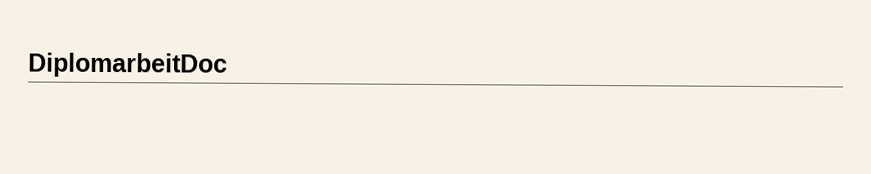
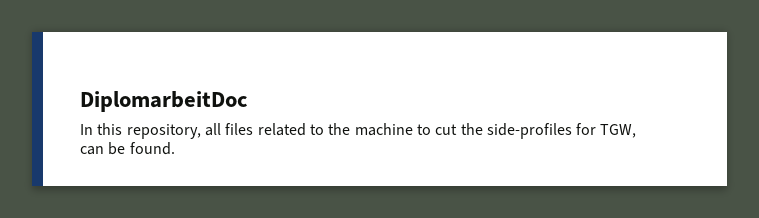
(228, 65) none -> [80,123,637,139] [80,142,175,155] // In this repository, all files related to the machine to cut the side-profiles for TGW, can be found.

